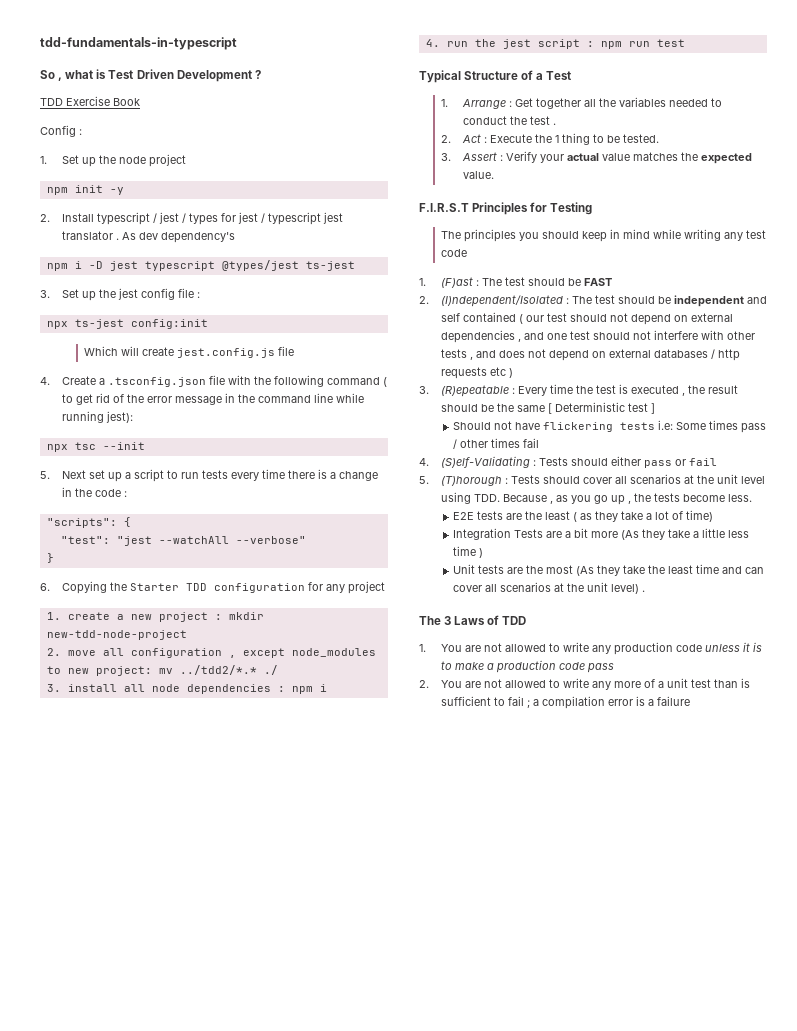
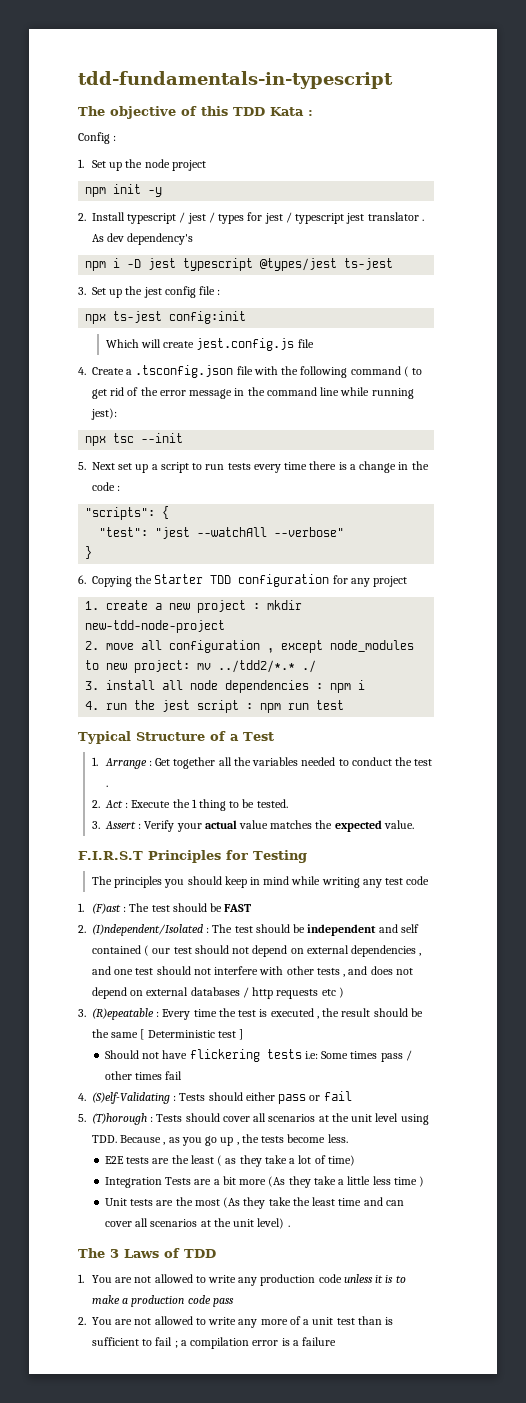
[40,69,261,82] [40,96,140,106] So , what is Test Driven Development ? // TDD Exercise Book -> [78,106,313,119] The objective of this TDD Kata :

